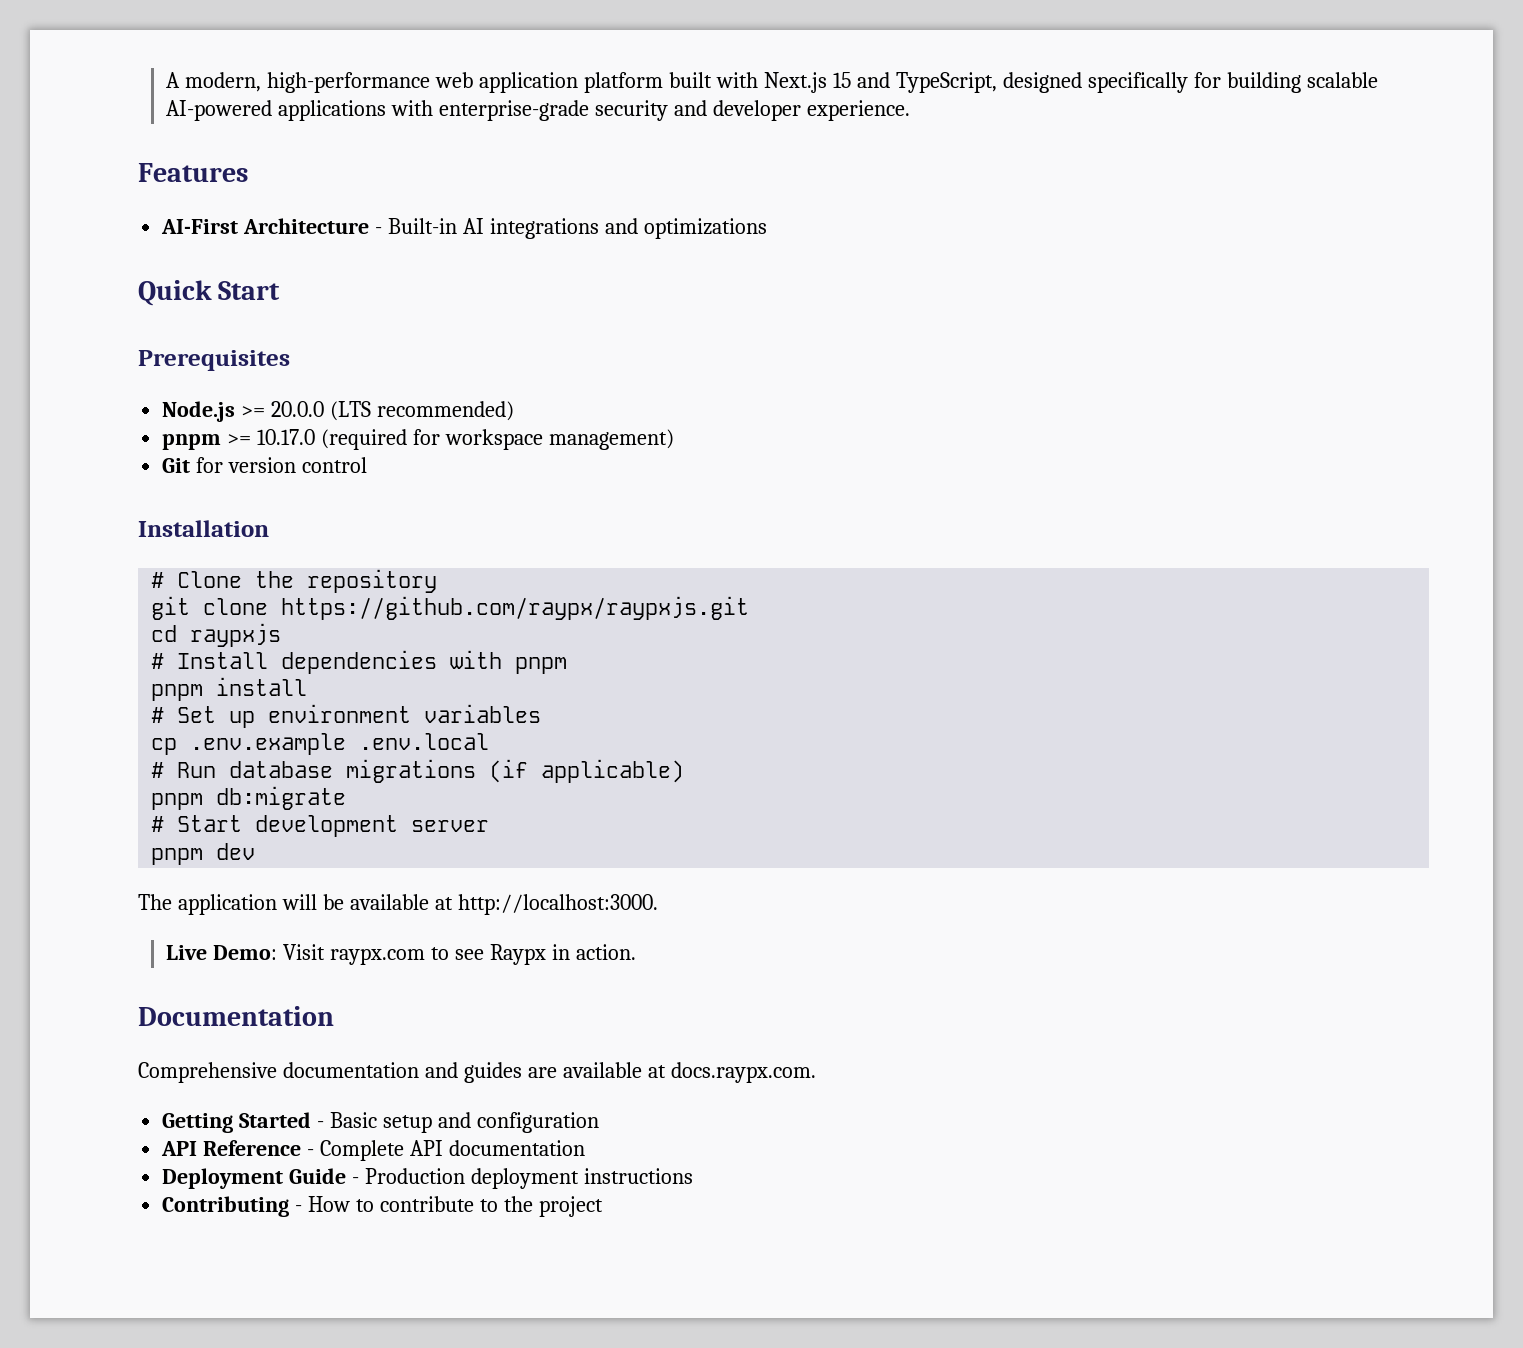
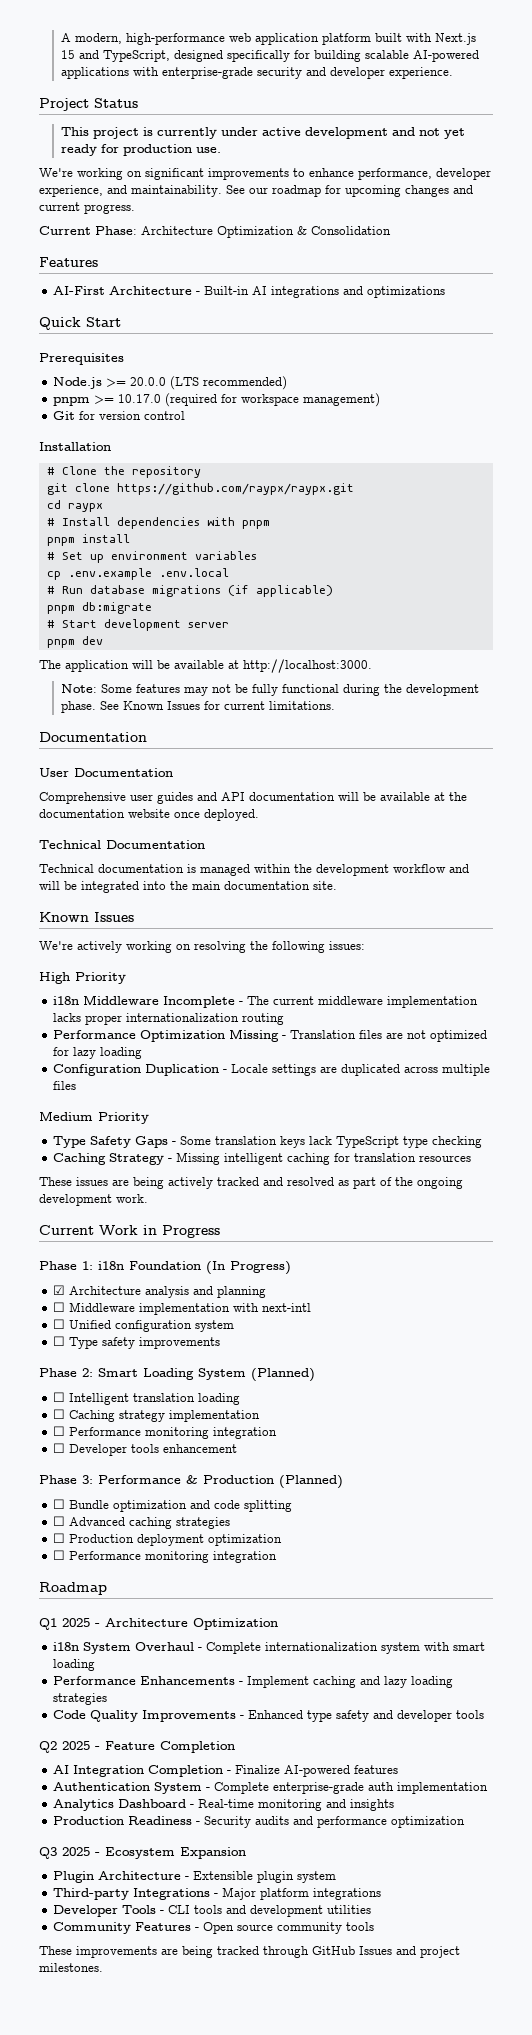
(911, 110) none -> [39,98,138,111] [60,127,465,139] [60,144,221,156] [39,168,491,180] [39,185,473,197] [39,202,135,214] [39,226,391,238] // Project Status // This project is currently under active development and not yet ready for production use. // We're working on significant improvements to enhance performance, developer experience, and maintainability. See our roadmap for upcoming changes and current progress. // Current Phase: Architecture Optimization & Consolidation
[281,596,750,620] https://github.com/raypx/raypxjs.git -> [116,483,354,495] https://github.com/raypx/raypx.git
[190,623,282,647] raypxjs -> [67,503,103,512] raypx
[166,944,636,965] [138,1006,334,1026] Live Demo: Visit raypx.com to see Raypx in action. // Documentation -> [60,684,479,696] [60,701,335,713] [39,732,147,742] [39,768,173,777] Note: Some features may not be fully functional during the development phase. See Known Issues for current limitations. // Documentation // User Documentation
[282,1062,816,1083] [162,1112,599,1133] [161,1140,585,1161] [162,1168,693,1189] [162,1196,603,1217] documentation and guides are available at docs.raypx.com. // Getting Started - Basic setup and configuration // API Reference - Complete API documentation // Deployment Guide - Production deployment instructions // Contributing - How to contribute to the project -> [130,792,467,804] [39,809,259,821] [39,840,205,849] [39,864,469,876] [39,881,337,893] [39,912,134,922] [39,941,365,953] [39,972,126,984] [52,995,478,1008] [52,1013,284,1025] [52,1029,487,1042] [52,1047,142,1059] [52,1064,490,1076] [52,1081,76,1090] [39,1111,149,1124] [52,1136,482,1148] [52,1152,471,1165] [39,1177,463,1189] [39,1194,148,1206] [39,1225,220,1238] [39,1261,291,1275] [52,1285,266,1298] [52,1302,311,1315] [52,1319,234,1332] [52,1336,220,1349] [39,1368,315,1382] [52,1392,240,1405] [52,1409,260,1422] [52,1426,277,1439] [52,1443,237,1456] [39,1475,343,1489] [52,1499,292,1512] [52,1516,230,1529] [52,1533,282,1546] [52,1550,277,1563] [39,1582,107,1595] [39,1618,278,1630] [52,1642,485,1654] [52,1659,95,1671] [52,1676,453,1688] [52,1693,107,1705] [52,1710,484,1722] [39,1741,235,1753] [52,1765,398,1777] [52,1782,488,1794] [52,1799,394,1811] [52,1816,465,1828] [39,1847,246,1859] [52,1871,336,1883] [52,1887,381,1900] [52,1905,371,1917] [52,1922,374,1934] [39,1946,460,1958] [39,1963,103,1972] user guides and API documentation will be available at the documentation website once deployed. // Technical Documentation // Technical documentation is managed within the development workflow and will be integrated into the main documentation site. // Known Issues // We're actively working on resolving the following issues: // High Priority // i18n Middleware Incomplete - The current middleware implementation lacks proper internationalization routing // Performance Optimization Missing - Translation files are not optimized for lazy loading // Configuration Duplication - Locale settings are duplicated across multiple files // Medium Priority // Type Safety Gaps - Some translation keys lack TypeScript type checking // Caching Strategy - Missing intelligent caching for translation resources // These issues are being actively tracked and resolved as part of the ongoing development work. // Current Work in Progress // Phase 1: i18n Foundation (In Progress) // ☑ Architecture analysis and planning // ☐ Middleware implementation with next-intl // ☐ Unified configuration system // ☐ Type safety improvements // Phase 2: Smart Loading System (Planned) // ☐ Intelligent translation loading // ☐ Caching strategy implementation // ☐ Performance monitoring integration // ☐ Developer tools enhancement // Phase 3: Performance & Production (Planned) // ☐ Bundle optimization and code splitting // ☐ Advanced caching strategies // ☐ Production deployment optimization // ☐ Performance monitoring integration // Roadmap // Q1 2025 - Architecture Optimization // i18n System Overhaul - Complete internationalization system with smart loading // Performance Enhancements - Implement caching and lazy loading strategies // Code Quality Improvements - Enhanced type safety and developer tools // Q2 2025 - Feature Completion // AI Integration Completion - Finalize AI-powered features // Authentication System - Complete enterprise-grade auth implementation // Analytics Dashboard - Real-time monitoring and insights // Production Readiness - Security audits and performance optimization // Q3 2025 - Ecosystem Expansion // Plugin Architecture - Extensible plugin system // Third-party Integrations - Major platform integrations // Developer Tools - CLI tools and development utilities // Community Features - Open source community tools // These improvements are being tracked through GitHub Issues and project milestones.

